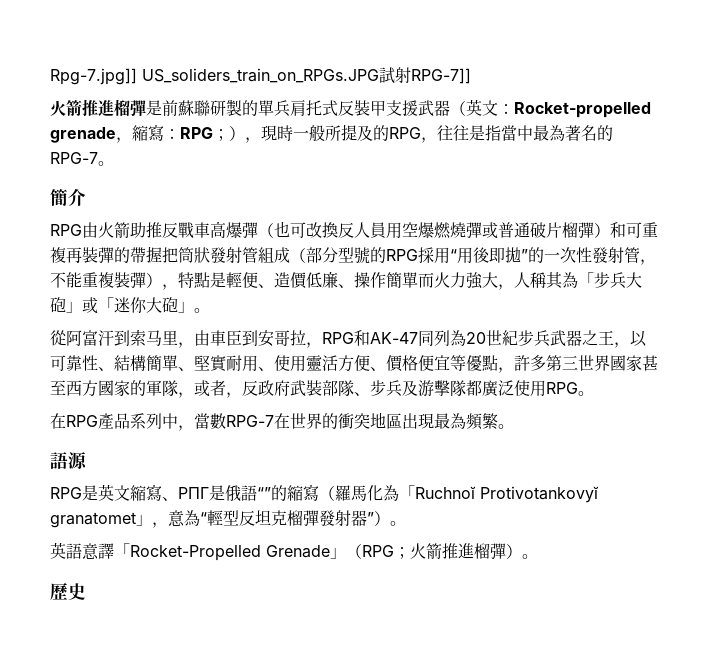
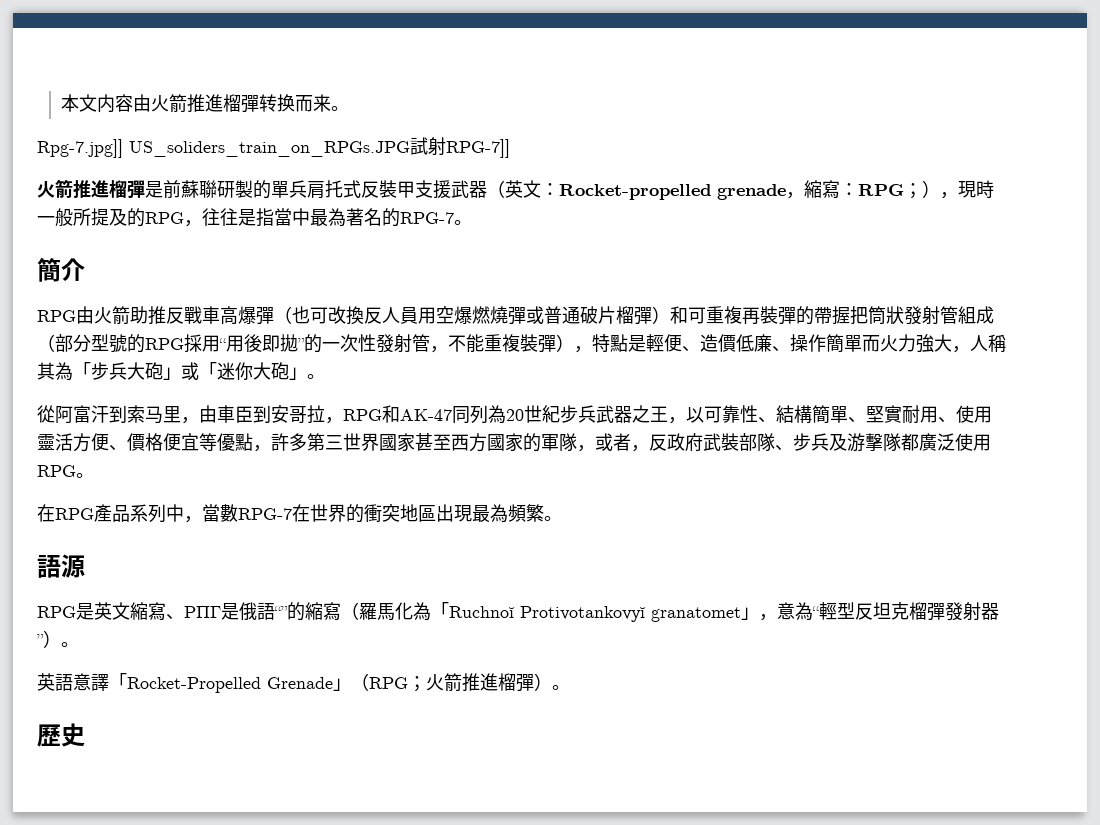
(50, 76) none -> [61,94,350,113] 本文内容由火箭推進榴彈转换而来。 //

